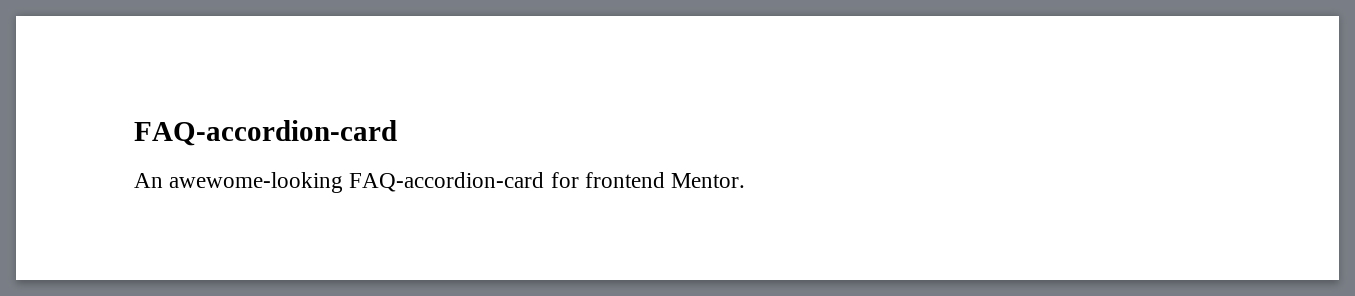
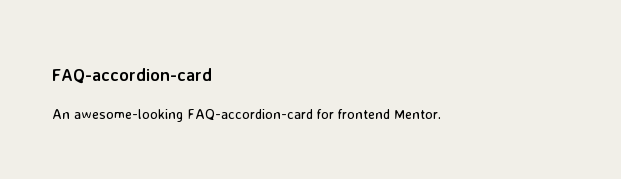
[169,172,344,193] awewome-looking -> [74,109,183,122] awesome-looking

